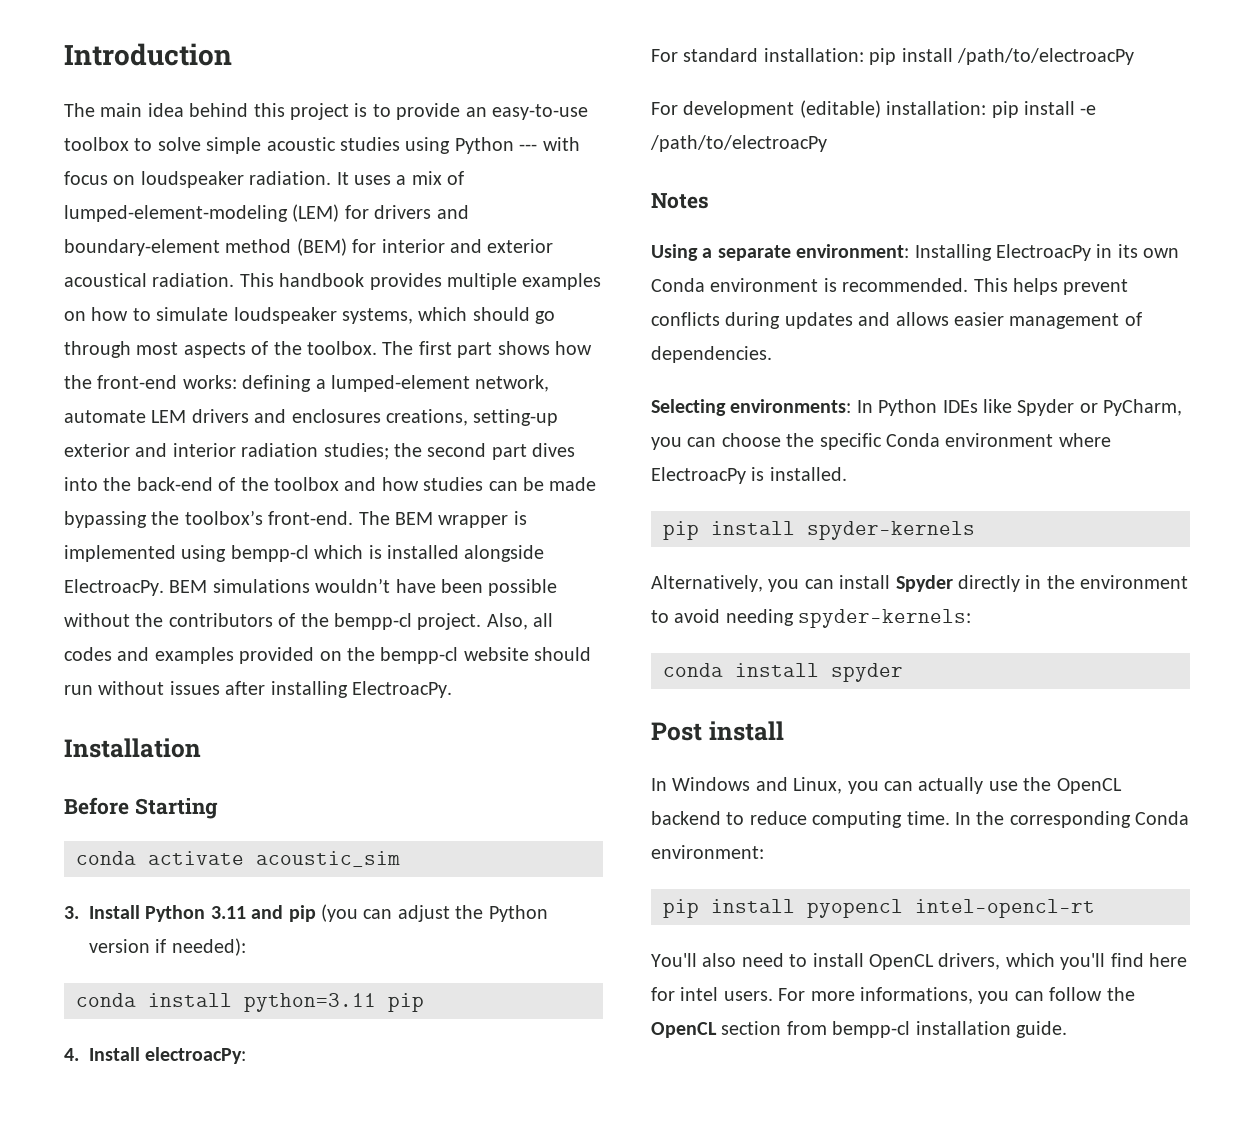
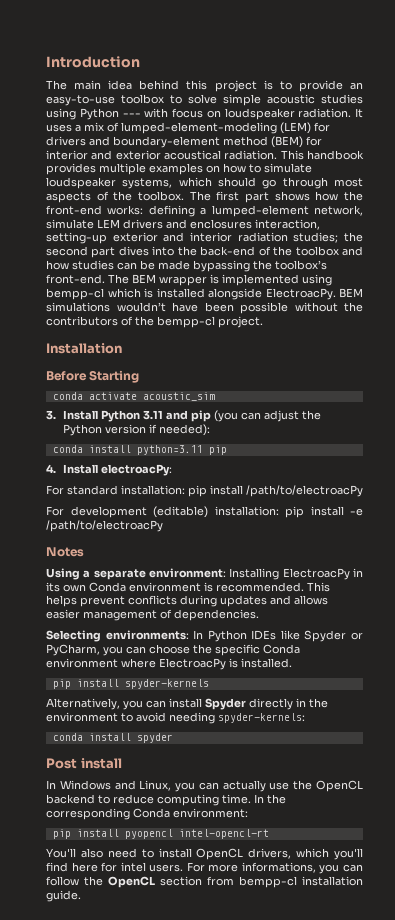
[64,410,146,423] automate -> [46,219,94,229] simulate
[386,409,468,426] creations, -> [255,219,320,230] interaction,
[486,613,554,630] [64,647,592,664] [64,681,452,698] Also, all codes and examples provided on the bempp-cl website should run without issues after installing ElectroacPy. -> (263, 322) none

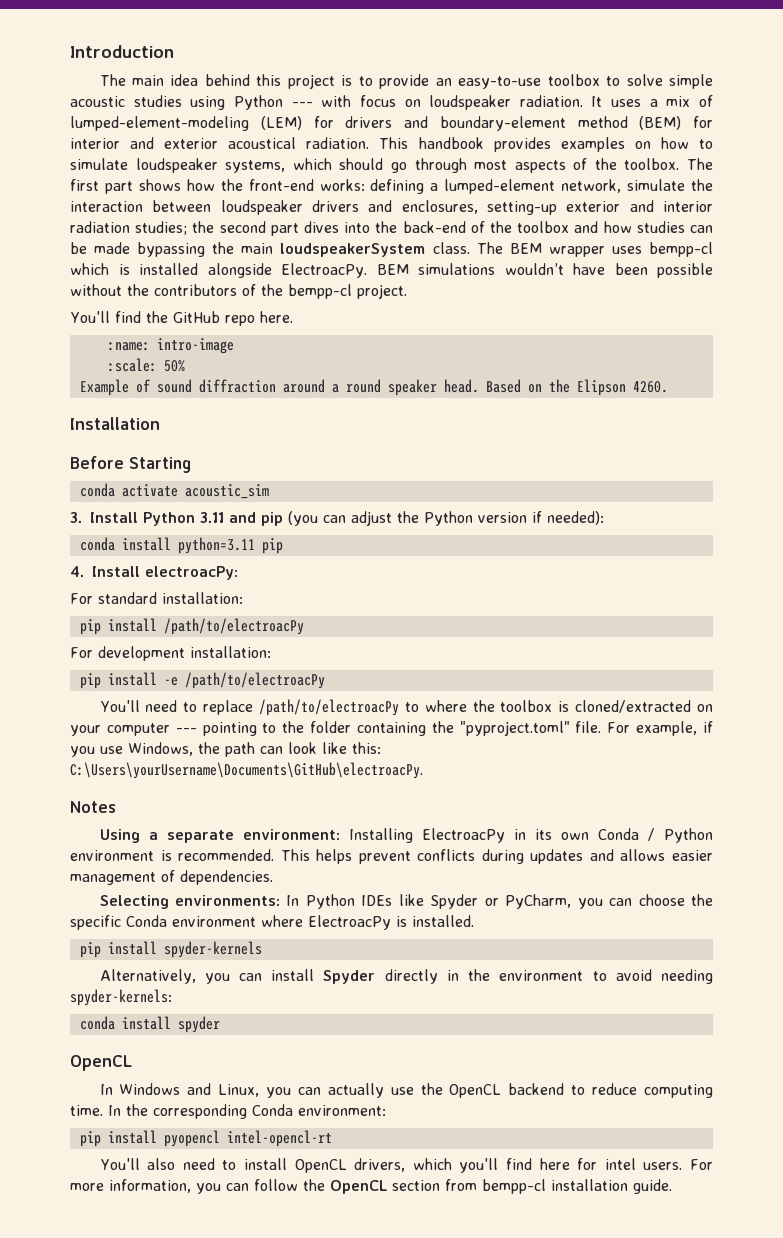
[99,163,146,175] multiple -> (551, 144) none
[97,219,320,230] LEM drivers and enclosures interaction, -> [691,179,713,191] [70,200,478,215] the interaction between loudspeaker drivers and enclosures,
[275,260,327,270] [46,274,332,286] toolbox’s front-end. The BEM wrapper is implemented using -> [241,242,642,257] main loudspeakerSystem class. The BEM wrapper uses
(263, 322) none -> [70,311,293,326] [107,338,234,354] [107,358,185,372] [79,379,668,396] // You'll find the GitHub repo here. // :name: intro-image // :scale: 50% // Example of sound diffraction around a round speaker head. Based on the Elipson 4260.
(185, 490) none -> (243, 598) //
[153,506,279,518] (editable) installation: -> [190,646,271,658] installation: //
(163, 526) none -> [99,699,713,716] [70,721,713,736] [70,742,381,757] [70,762,423,779] // You'll need to replace /path/to/electroacPy to where the toolbox is cloned/extracted on your computer --- pointing to the folder containing the "pyproject.toml" file. For example, if you use Windows, the path can look like this: C:\Users\yourUsername\Documents\GitHub\electroacPy.
(126, 587) none -> [647,828,713,843] / Python
[46,758,122,769] Post install -> [70,1055,132,1071] OpenCL
[241,862,316,873] informations, -> [109,1179,191,1193] information,

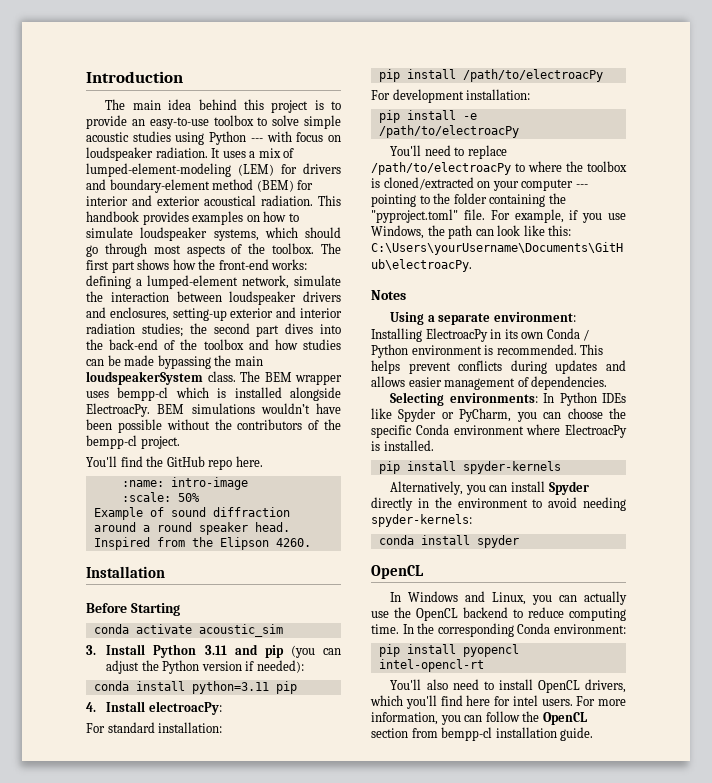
[485,379,542,393] Based on -> [93,537,185,550] Inspired from

